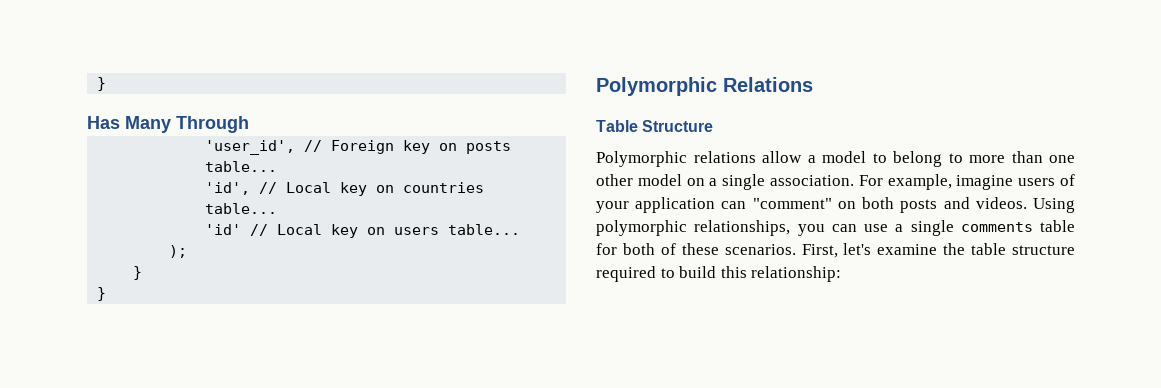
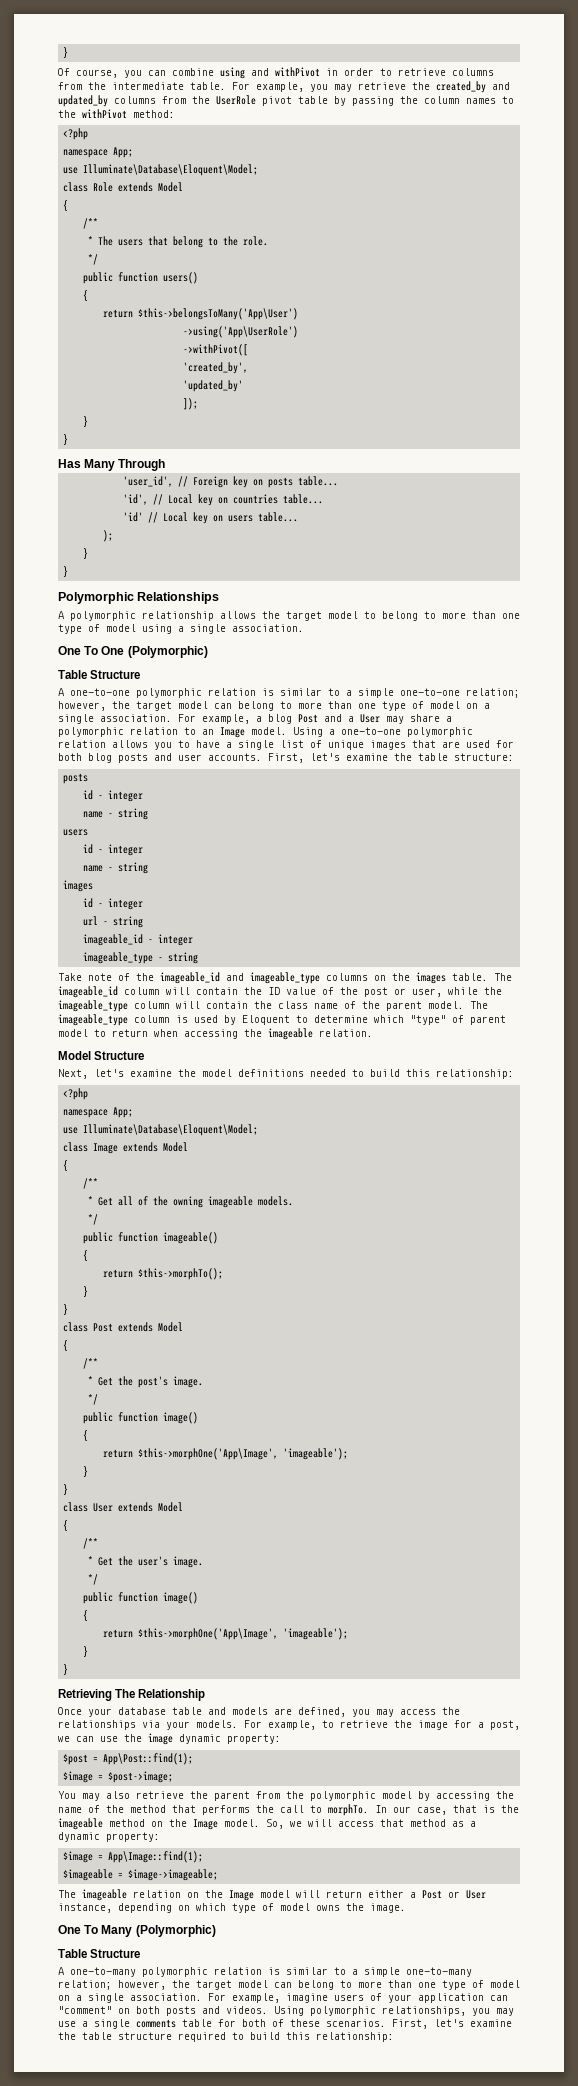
[97,77,107,91] } -> [63,47,69,58] [58,67,494,79] [58,81,510,93] [58,95,514,107] [58,109,175,119] [63,128,89,140] [63,147,134,158] [63,164,259,176] [63,182,184,192] [63,200,69,211] [83,218,99,229] [88,236,269,248] [88,254,99,265] [83,272,199,284] [83,290,89,301] [103,308,299,320] [183,326,299,338] [183,344,249,356] [183,362,249,374] [183,380,244,392] [183,398,199,410] [83,416,89,427] [63,434,69,445] } // Of course, you can combine using and withPivot in order to retrieve columns from the intermediate table. For example, you may retrieve the created_by and updated_by columns from the UserRole pivot table by passing the column names to the withPivot method: // <?php // namespace App; // use Illuminate\Database\Eloquent\Model; // class Role extends Model // { // /** // * The users that belong to the role. // */ // public function users() // { // return $this->belongsToMany('App\User') // ->using('App\UserRole') // ->withPivot([ // 'created_by', // 'updated_by' // ]); // } // }
[723,77,813,92] [596,120,714,132] [596,151,816,167] Relations // Table Structure // Polymorphic relations allow a -> [137,592,220,604] [58,611,322,621] Relationships // A polymorphic relationship allows the target
[596,174,633,186] other -> [58,624,304,634] [58,646,208,658] [58,670,141,679] [58,688,520,698] [58,701,490,711] [58,714,452,724] [58,727,473,738] [58,740,514,750] [58,753,514,763] [63,773,89,784] [83,790,144,802] [83,808,149,820] [63,829,89,836] [83,844,144,856] [83,862,149,874] [63,880,94,892] [83,898,144,910] [83,916,144,928] [83,934,194,946] [83,952,199,964] [58,972,512,984] [58,986,502,998] [58,1000,488,1012] [58,1014,506,1026] [58,1028,373,1040] [58,1051,145,1060] [58,1069,514,1079] [63,1088,89,1100] [63,1107,134,1118] [63,1124,259,1136] [63,1142,189,1154] [63,1160,69,1171] [83,1178,99,1189] [88,1196,294,1208] [88,1214,99,1225] [83,1232,219,1244] [83,1250,89,1261] [103,1268,224,1280] [83,1286,89,1297] [63,1304,69,1315] [63,1322,184,1332] [63,1340,69,1351] [83,1358,99,1369] [88,1376,204,1388] [88,1394,99,1405] [83,1412,199,1424] [83,1430,89,1441] [103,1448,349,1460] [83,1466,89,1477] [63,1484,69,1495] [63,1502,184,1512] [63,1520,69,1531] [83,1538,99,1549] [88,1556,204,1568] [88,1574,99,1585] [83,1592,199,1604] [83,1610,89,1621] [103,1628,349,1640] [83,1646,89,1657] [63,1664,69,1675] [58,1689,206,1701] [58,1707,460,1717] [58,1720,520,1730] [58,1733,281,1745] [63,1753,194,1765] [63,1771,174,1783] [58,1791,514,1801] [58,1804,519,1816] [58,1818,476,1830] [58,1832,160,1842] [63,1851,204,1863] [63,1869,219,1881] [58,1889,486,1901] [58,1903,406,1913] [58,1925,216,1937] [58,1949,141,1958] [58,1967,472,1977] [58,1980,484,1990] type of model using a single association. // One To One (Polymorphic) // Table Structure // A one-to-one polymorphic relation is similar to a simple one-to-one relation; however, the target model can belong to more than one type of model on a single association. For example, a blog Post and a User may share a polymorphic relation to an Image model. Using a one-to-one polymorphic relation allows you to have a single list of unique images that are used for both blog posts and user accounts. First, let's examine the table structure: // posts // id - integer // name - string // users // id - integer // name - string // images // id - integer // url - string // imageable_id - integer // imageable_type - string // Take note of the imageable_id and imageable_type columns on the images table. The imageable_id column will contain the ID value of the post or user, while the imageable_type column will contain the class name of the parent model. The imageable_type column is used by Eloquent to determine which "type" of parent model to return when accessing the imageable relation. // Model Structure // Next, let's examine the model definitions needed to build this relationship: // <?php // namespace App; // use Illuminate\Database\Eloquent\Model; // class Image extends Model // { // /** // * Get all of the owning imageable models. // */ // public function imageable() // { // return $this->morphTo(); // } // } // class Post extends Model // { // /** // * Get the post's image. // */ // public function image() // { // return $this->morphOne('App\Image', 'imageable'); // } // } // class User extends Model // { // /** // * Get the user's image. // */ // public function image() // { // return $this->morphOne('App\Image', 'imageable'); // } // } // Retrieving The Relationship // Once your database table and models are defined, you may access the relationships via your models. For example, to retrieve the image for a post, we can use the image dynamic property: // $post = App\Post::find(1); // $image = $post->image; // You may also retrieve the parent from the polymorphic model by accessing the name of the method that performs the call to morphTo. In our case, that is the imageable method on the Image model. So, we will access that method as a dynamic property: // $image = App\Image::find(1); // $imageable = $image->imageable; // The imageable relation on the Image model will return either a Post or User instance, depending on which type of model owns the image. // One To Many (Polymorphic) // Table Structure // A one-to-many polymorphic relation is similar to a simple one-to-many relation; however, the target model can belong to more than one type of
[831,224,857,232] can -> [496,2008,514,2016] may

